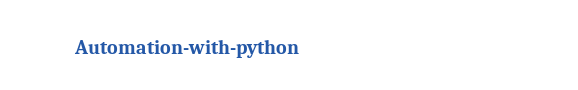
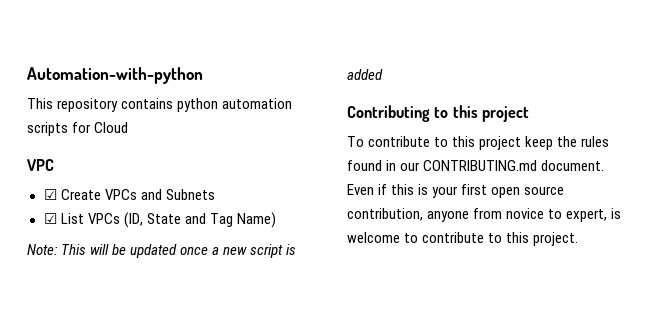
(299, 48) none -> [27,98,293,112] [27,122,129,136] [27,159,54,171] [43,189,215,200] [43,212,276,228] [27,244,297,258] [347,69,383,80] [347,105,529,122] [347,136,610,150] [347,160,605,171] [347,184,565,198] [347,208,622,222] [347,232,579,246] // This repository contains python automation scripts for Cloud // VPC // ☑ Create VPCs and Subnets // ☑ List VPCs (ID, State and Tag Name) // Note: This will be updated once a new script is added // Contributing to this project // To contribute to this project keep the rules found in our CONTRIBUTING.md document. Even if this is your first open source contribution, anyone from novice to expert, is welcome to contribute to this project.

